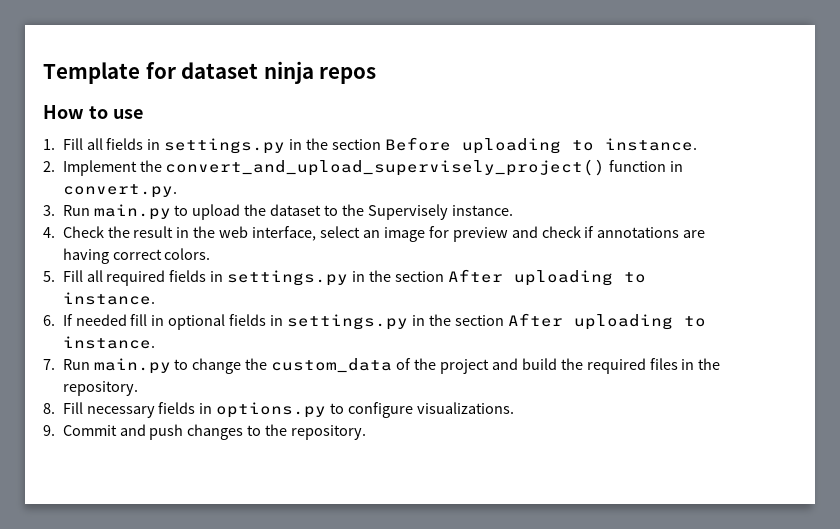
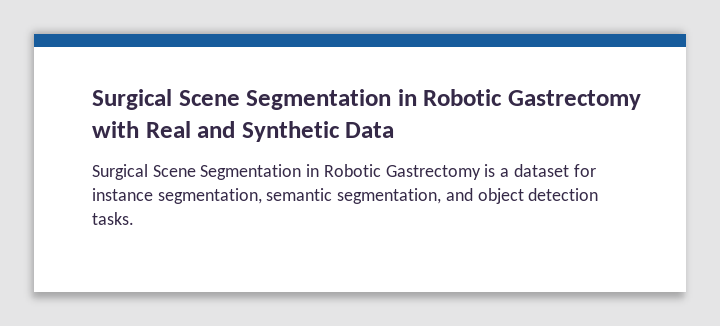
[43,61,377,84] [43,105,143,119] [43,137,697,154] [43,159,684,176] [62,184,177,198] [43,204,513,220] [43,226,706,242] [62,248,211,264] [43,269,646,286] [62,292,155,305] [43,313,706,330] [62,336,155,349] [43,358,721,374] [62,381,138,396] [43,402,515,418] [43,424,367,440] Template for dataset ninja repos // How to use // 1. Fill all fields in settings.py in the section Before uploading to instance. // 2. Implement the convert_and_upload_supervisely_project() function in convert.py. // 3. Run main.py to upload the dataset to the Supervisely instance. // 4. Check the result in the web interface, select an image for preview and check if annotations are having correct colors. // 5. Fill all required fields in settings.py in the section After uploading to instance. // 6. If needed fill in optional fields in settings.py in the section After uploading to instance. // 7. Run main.py to change the custom_data of the project and build the required files in the repository. // 8. Fill necessary fields in options.py to configure visualizations. // 9. Commit and push changes to the repository. -> [92,89,642,110] [92,121,395,142] [92,164,596,180] [92,188,599,204] [92,212,134,225] Surgical Scene Segmentation in Robotic Gastrectomy with Real and Synthetic Data // Surgical Scene Segmentation in Robotic Gastrectomy is a dataset for instance segmentation, semantic segmentation, and object detection tasks.

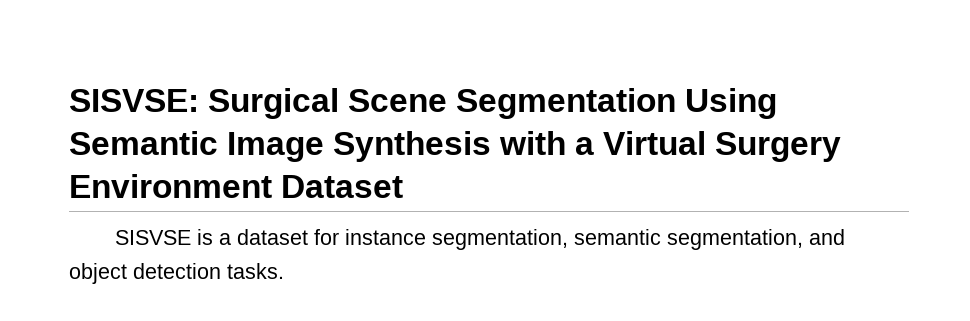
[92,89,642,110] [92,121,395,142] [92,164,481,180] Surgical Scene Segmentation in Robotic Gastrectomy with Real and Synthetic Data // Surgical Scene Segmentation in Robotic Gastrectomy -> [69,88,778,119] [69,131,842,162] [69,174,404,198] [115,230,192,245] SISVSE: Surgical Scene Segmentation Using Semantic Image Synthesis with a Virtual Surgery Environment Dataset // SISVSE

